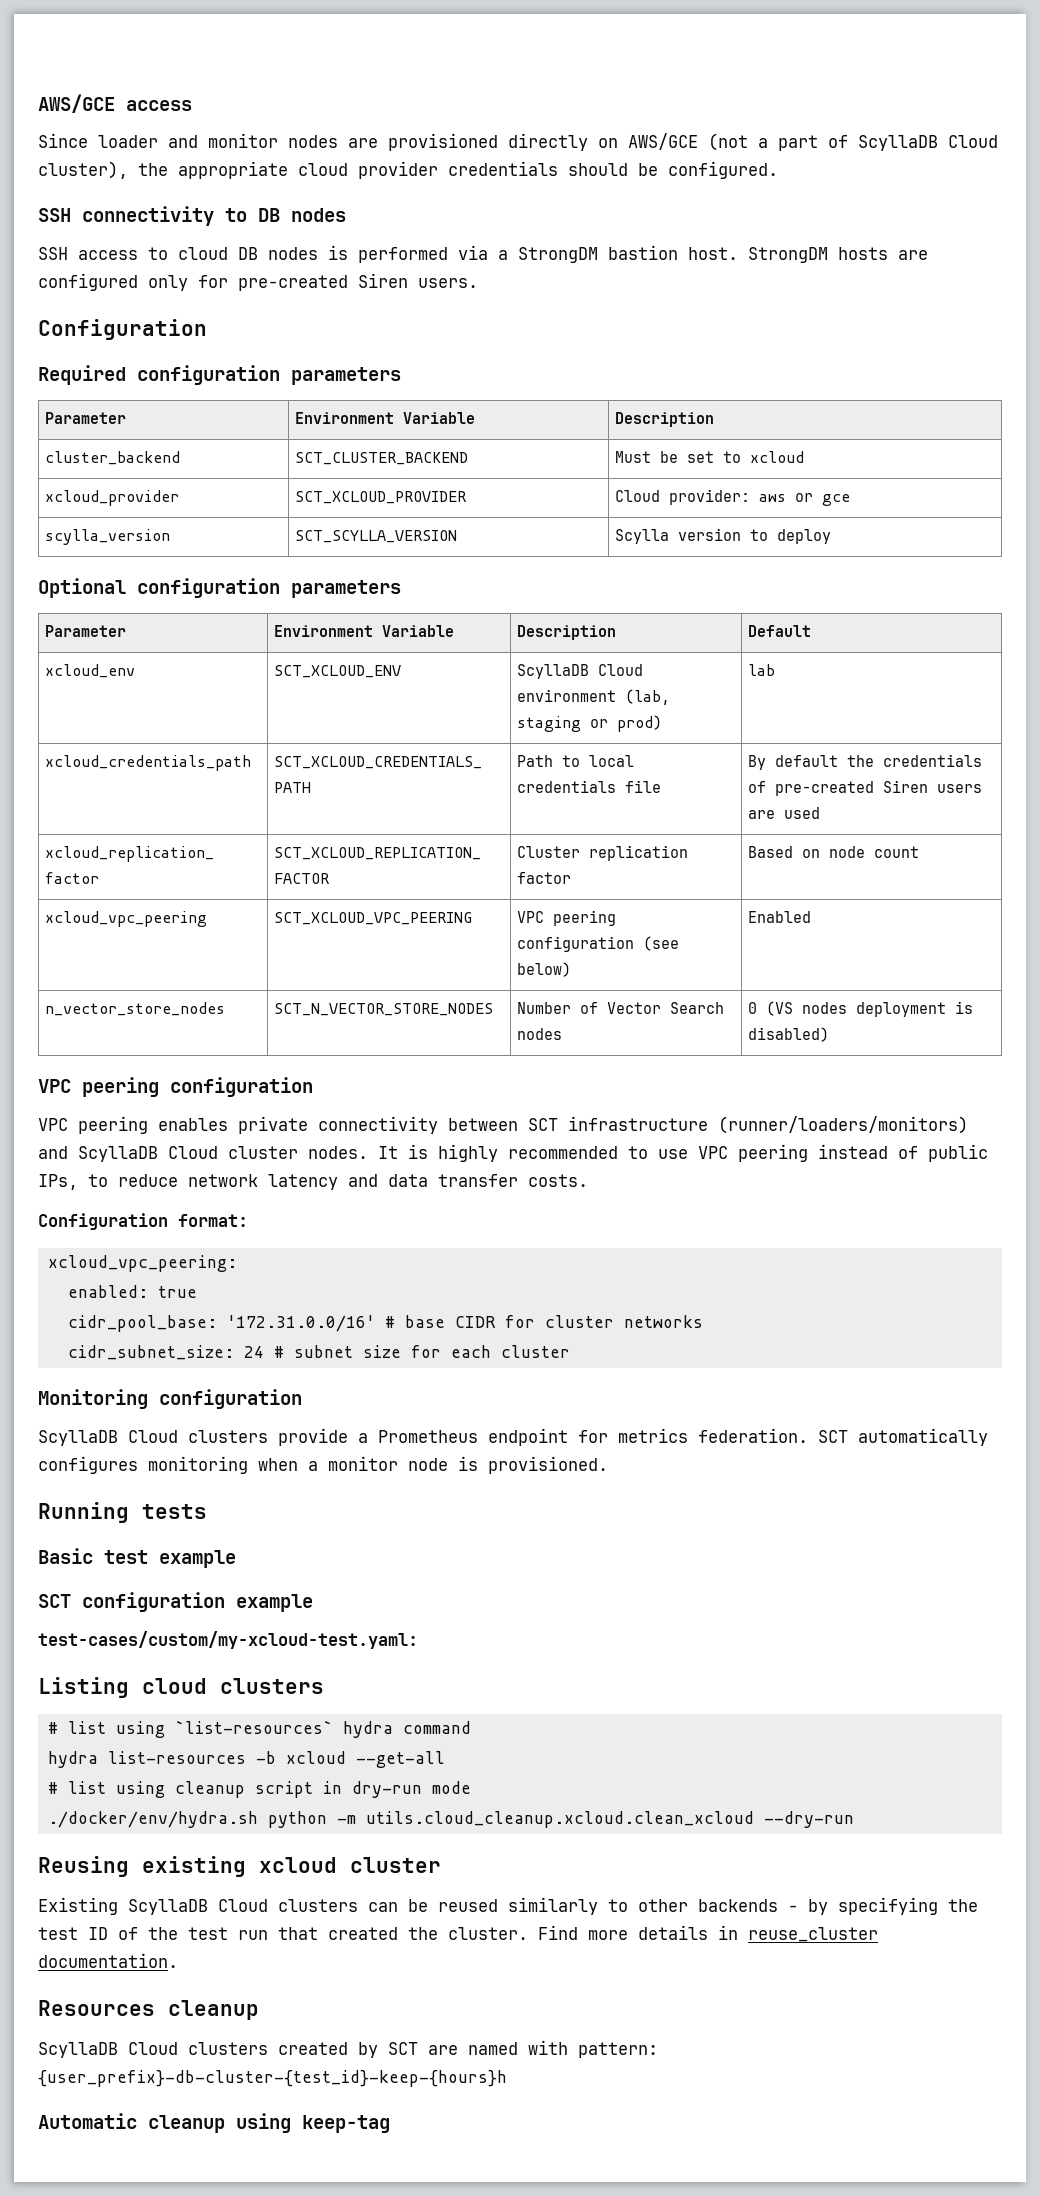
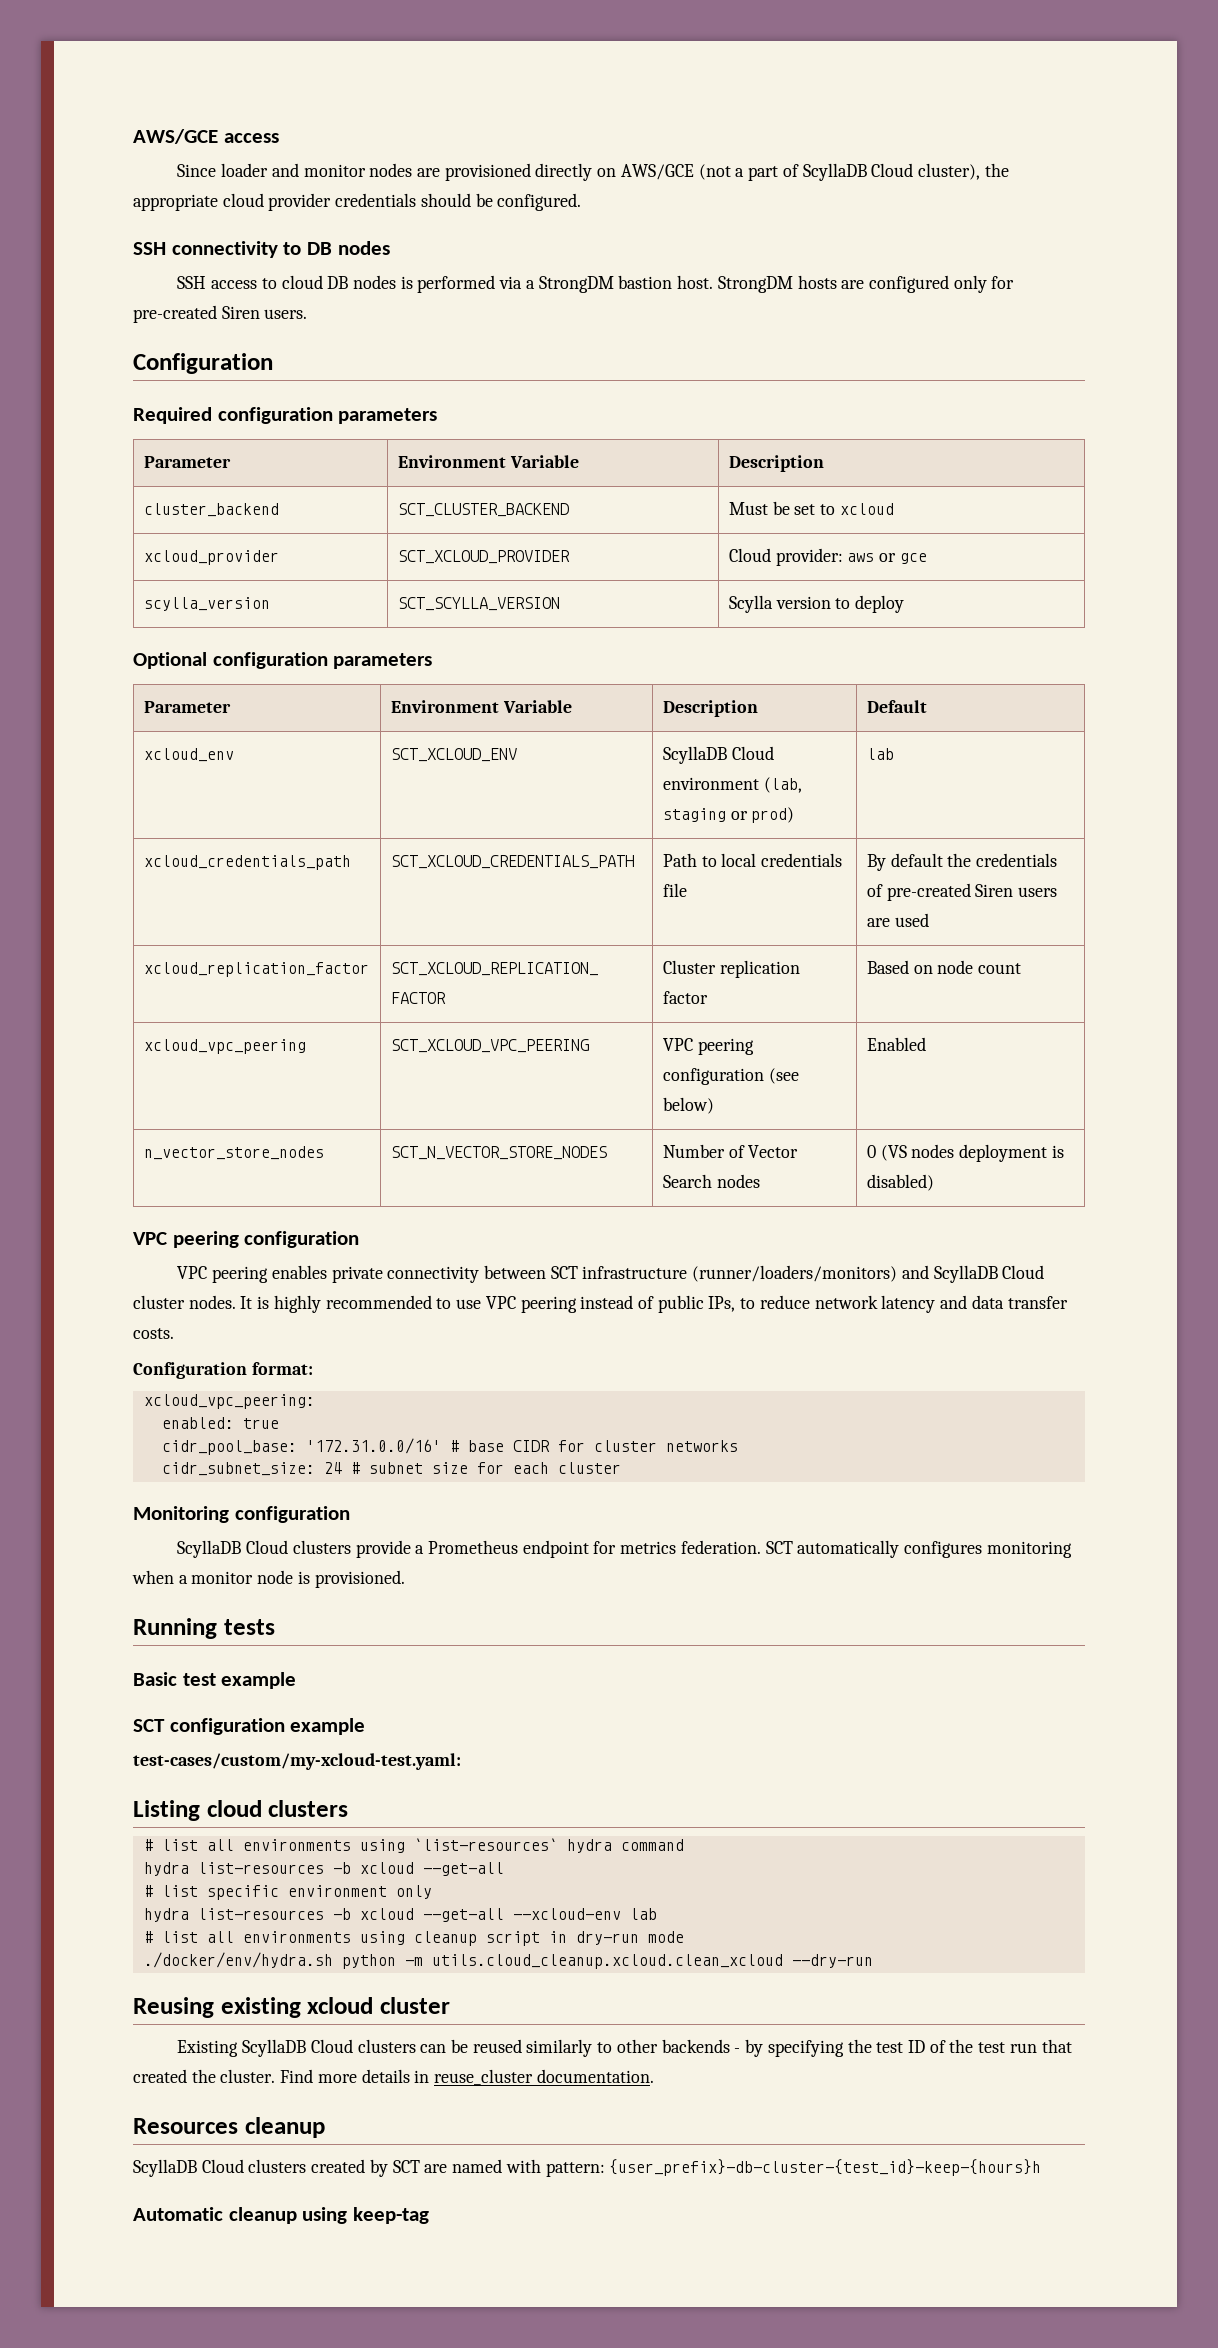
(106, 1727) none -> [206,1839,351,1851] all environments
(106, 1787) none -> [206,1885,432,1900] [143,1908,657,1922] [143,1931,351,1943] specific environment only // hydra list-resources -b xcloud --get-all --xcloud-env lab // # list all environments

